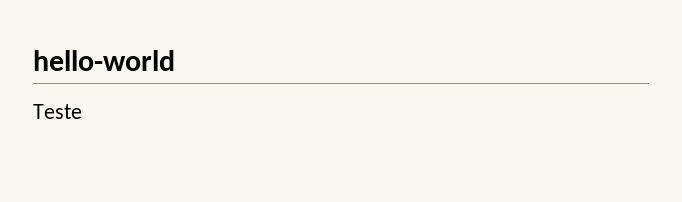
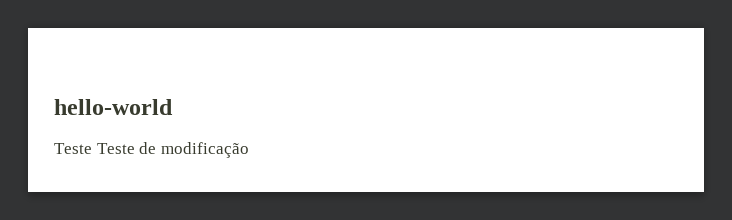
(82, 111) none -> [96,142,249,158] Teste de modificação

